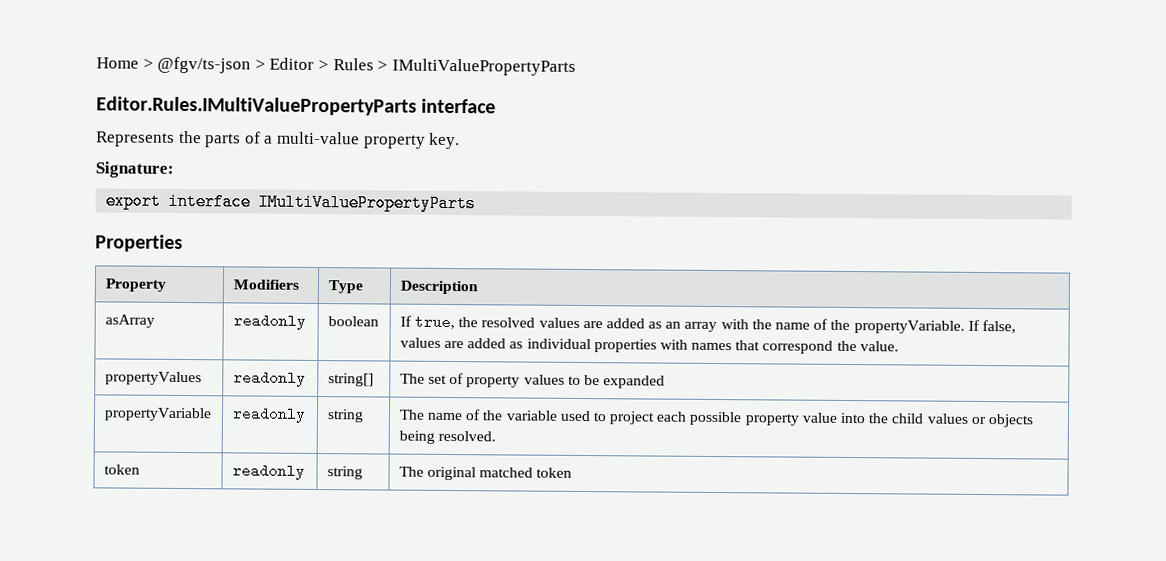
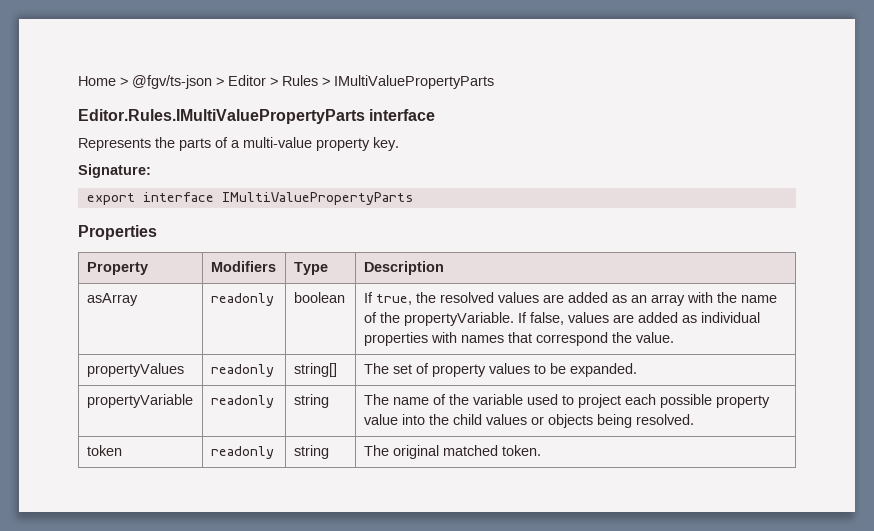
[603,375,666,389] expanded -> [569,363,637,377] expanded.
[536,467,573,478] token -> [501,445,541,456] token.

